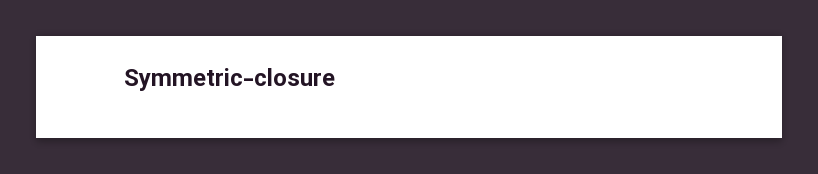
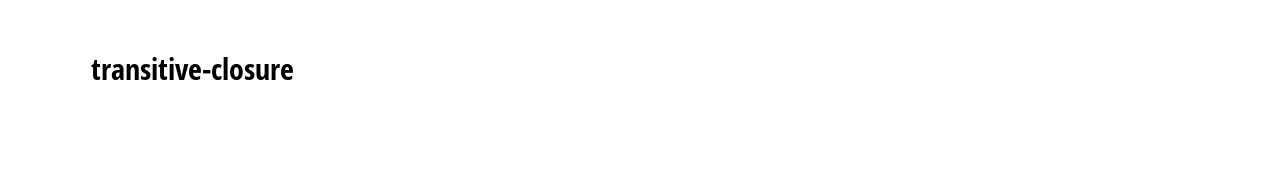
[124,68,335,91] Symmetric-closure -> [91,57,294,80] transitive-closure

